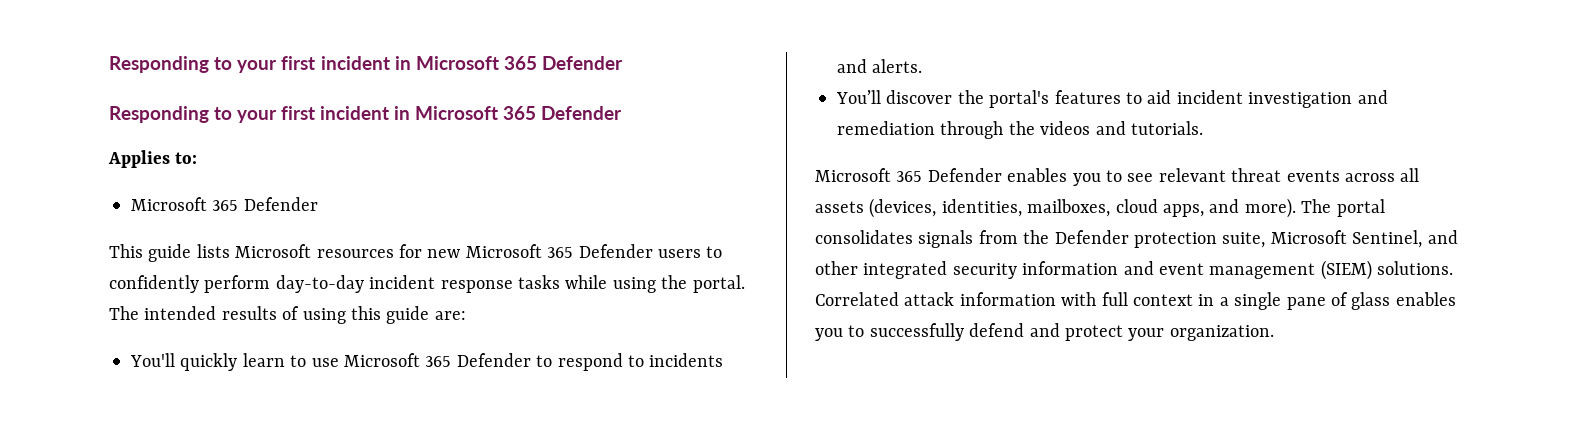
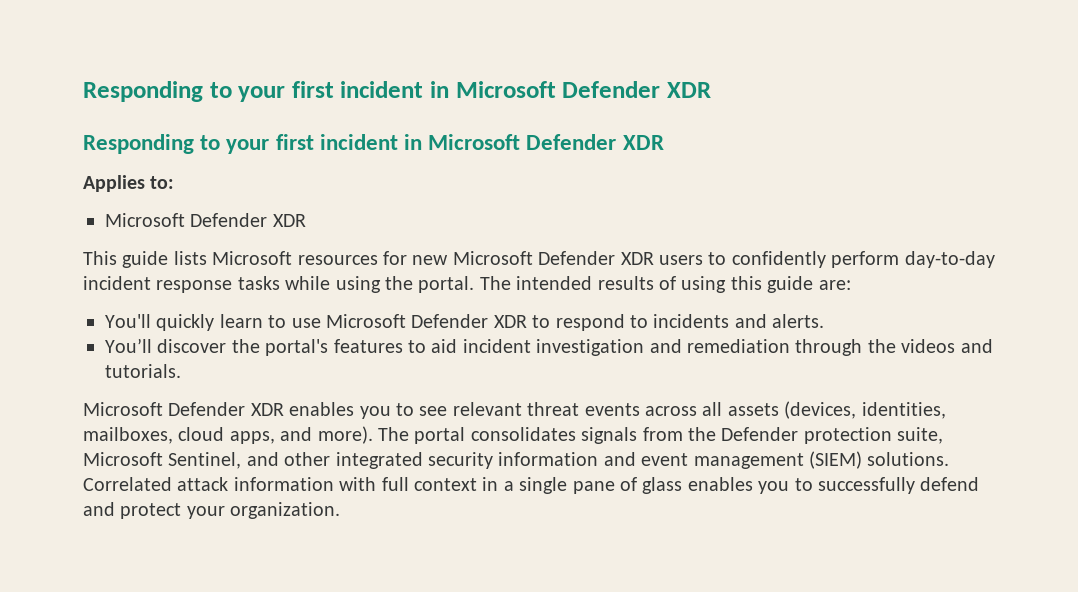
[109,56,624,73] [109,106,622,123] Responding to your first incident in Microsoft 365 Defender // Responding to your first incident in Microsoft 365 Defender -> [83,81,711,102] [83,134,664,154] Responding to your first incident in Microsoft Defender XDR // Responding to your first incident in Microsoft Defender XDR
[212,197,318,211] 365 Defender -> [190,213,306,227] Defender XDR
[547,244,653,258] 365 Defender -> [538,251,654,265] Defender XDR
[425,353,531,367] 365 Defender -> [411,314,527,328] Defender XDR
[896,168,1002,182] 365 Defender -> [168,402,284,416] Defender XDR

